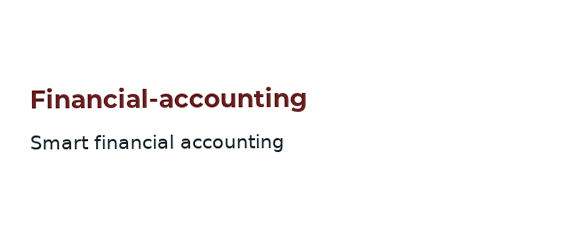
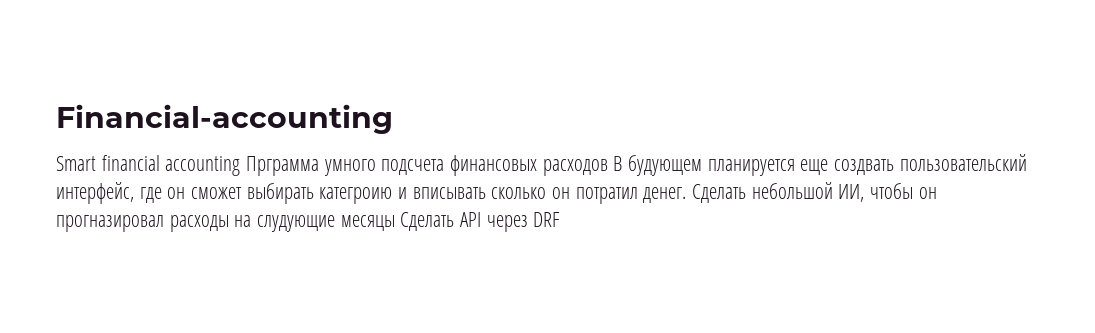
(285, 143) none -> [246,154,1027,176] [56,182,937,204] [56,212,561,232] Прграмма умного подсчета финансовых расходов В будующем планируется еще создвать пользовательский интерфейс, где он сможет выбирать категроию и вписывать сколько он потратил денег. Сделать небольшой ИИ, чтобы он прогназировал расходы на слудующие месяцы Сделать API через DRF

